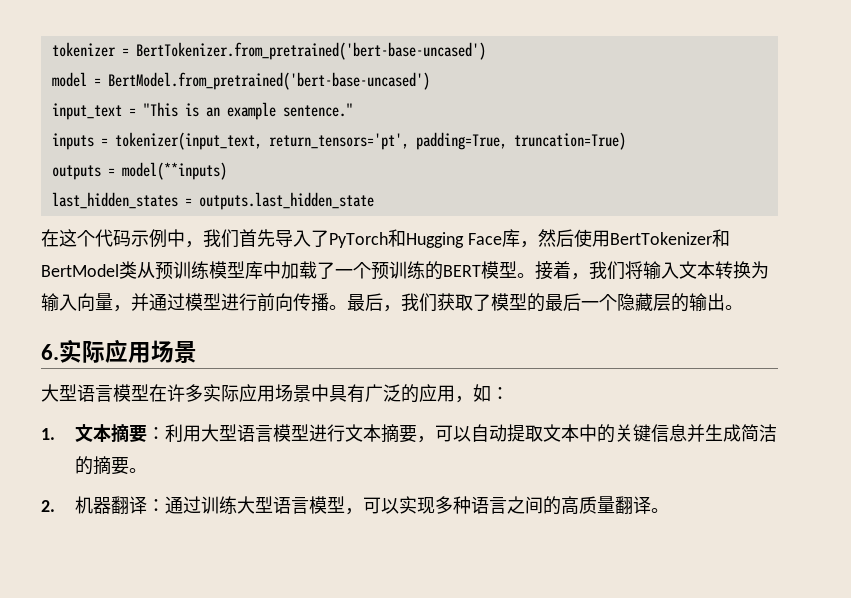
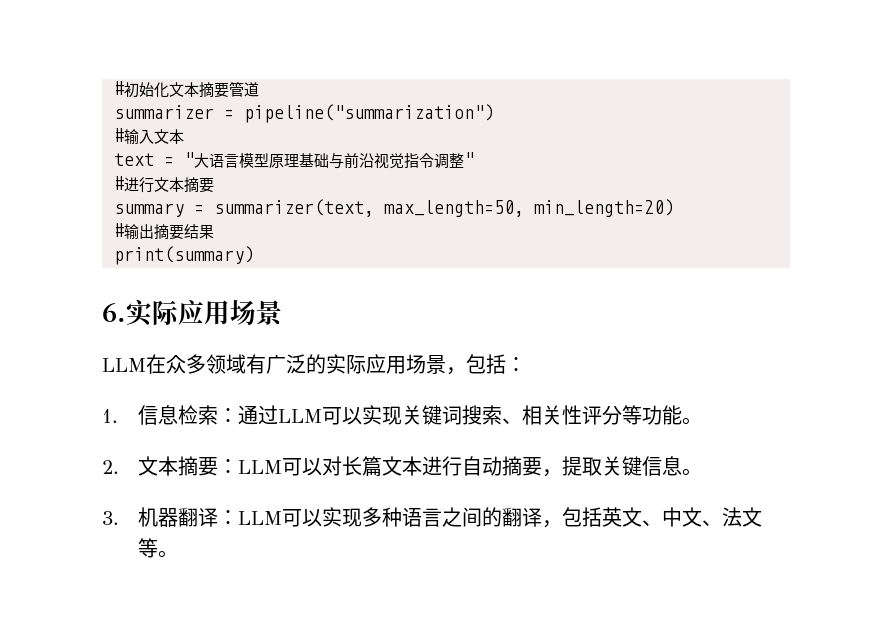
[51,42,486,60] [51,72,430,90] [51,102,353,120] [51,132,626,150] [51,162,227,180] [51,192,374,210] [41,229,730,248] [41,261,769,280] [41,293,743,312] [41,339,197,363] [41,384,509,403] [41,424,777,443] [74,456,147,475] [41,500,55,512] tokenizer = BertTokenizer.from_pretrained('bert-base-uncased') // model = BertModel.from_pretrained('bert-base-uncased') // input_text = "This is an example sentence." // inputs = tokenizer(input_text, return_tensors='pt', padding=True, truncation=True) // outputs = model(**inputs) // last_hidden_states = outputs.last_hidden_state // 在这个代码示例中，我们首先导入了PyTorch和Hugging Face库，然后使用BertTokenizer和BertModel类从预训练模型库中加载了一个预训练的BERT模型。接着，我们将输入文本转换为输入向量，并通过模型进行前向传播。最后，我们获取了模型的最后一个隐藏层的输出。 // 6.实际应用场景 // 大型语言模型在许多实际应用场景中具有广泛的应用，如： // 1.文本摘要：利用大型语言模型进行文本摘要，可以自动提取文本中的关键信息并生成简洁的摘要。 // 2. -> [114,81,259,98] [114,104,494,123] [114,128,184,144] [114,152,474,169] [114,176,214,193] [114,199,674,217] [114,223,214,240] [114,246,254,265] [102,300,282,326] [102,354,526,375] [102,405,702,425] [102,456,702,477] [102,511,119,525] #初始化文本摘要管道 // summarizer = pipeline("summarization") // #输入文本 // text = "大语言模型原理基础与前沿视觉指令调整" // #进行文本摘要 // summary = summarizer(text, max_length=50, min_length=20) // #输出摘要结果 // print(summary) // 6.实际应用场景 // LLM在众多领域有广泛的实际应用场景，包括： // 1.信息检索：通过LLM可以实现关键词搜索、相关性评分等功能。 // 2.文本摘要：LLM可以对长篇文本进行自动摘要，提取关键信息。 // 3.
[164,496,363,515] 通过训练大型语言模型， -> [237,511,282,525] LLM
[560,496,651,515] 高质量翻译 -> [501,507,762,528] [137,538,158,558] 翻译，包括英文、中文、法文等

